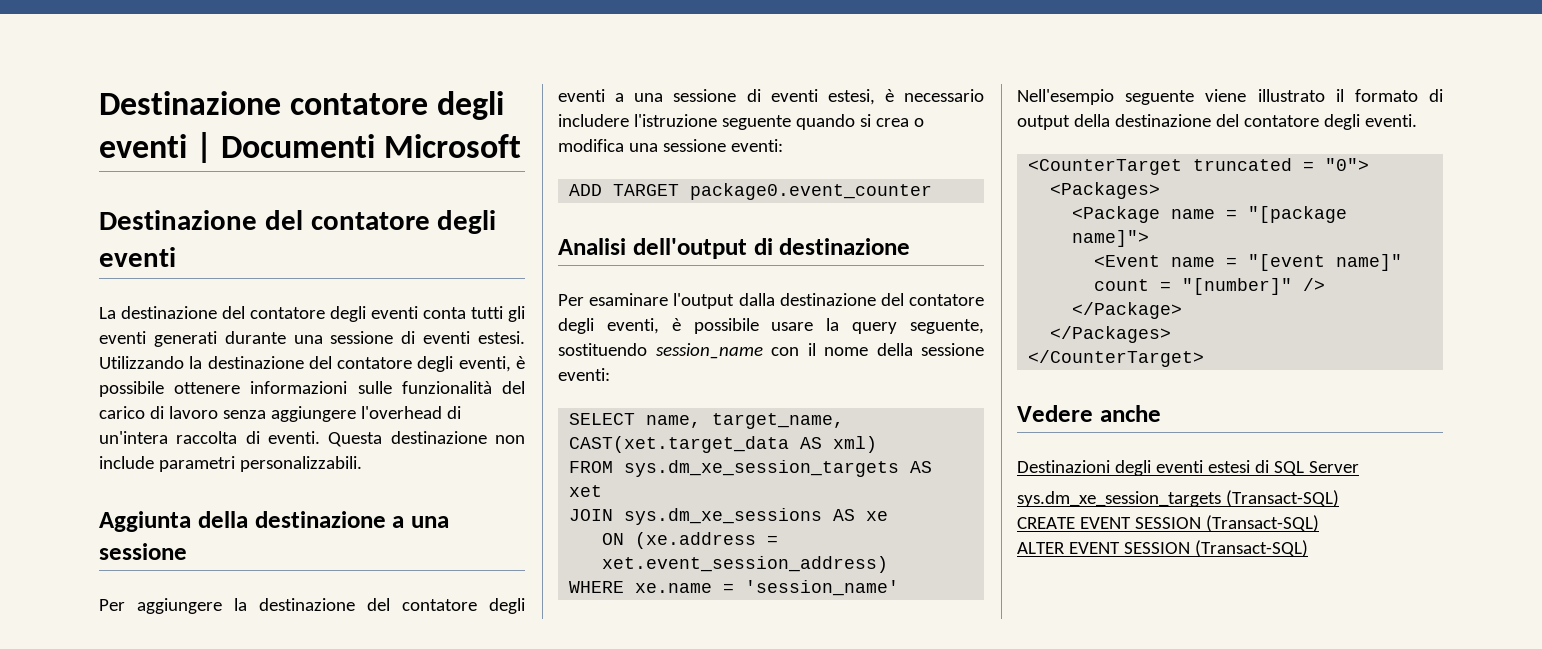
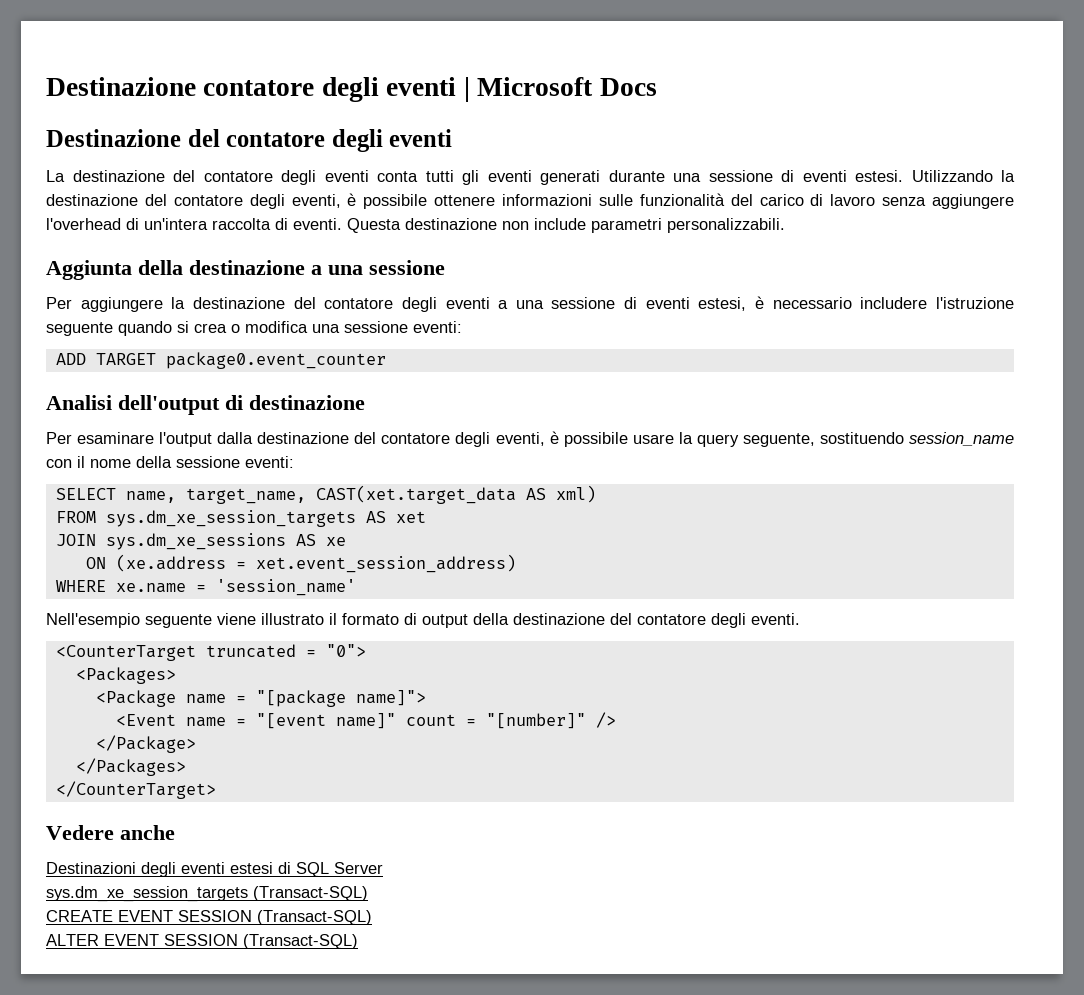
[221,134,376,158] Documenti -> (470, 89) none
(522, 146) none -> [599,78,657,96] Docs

